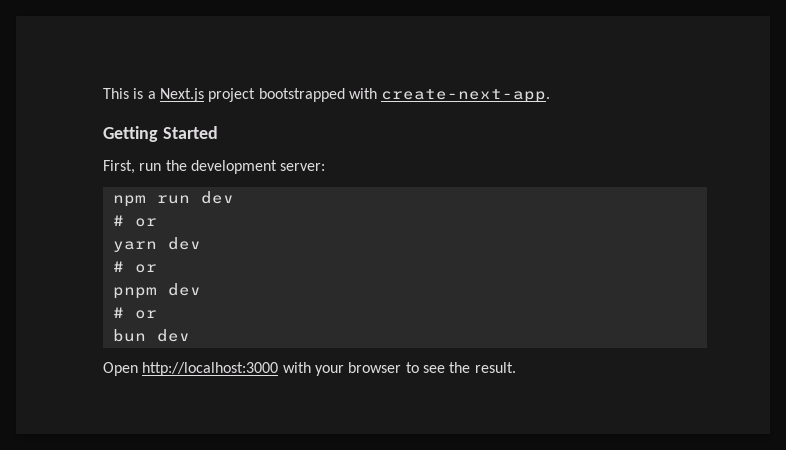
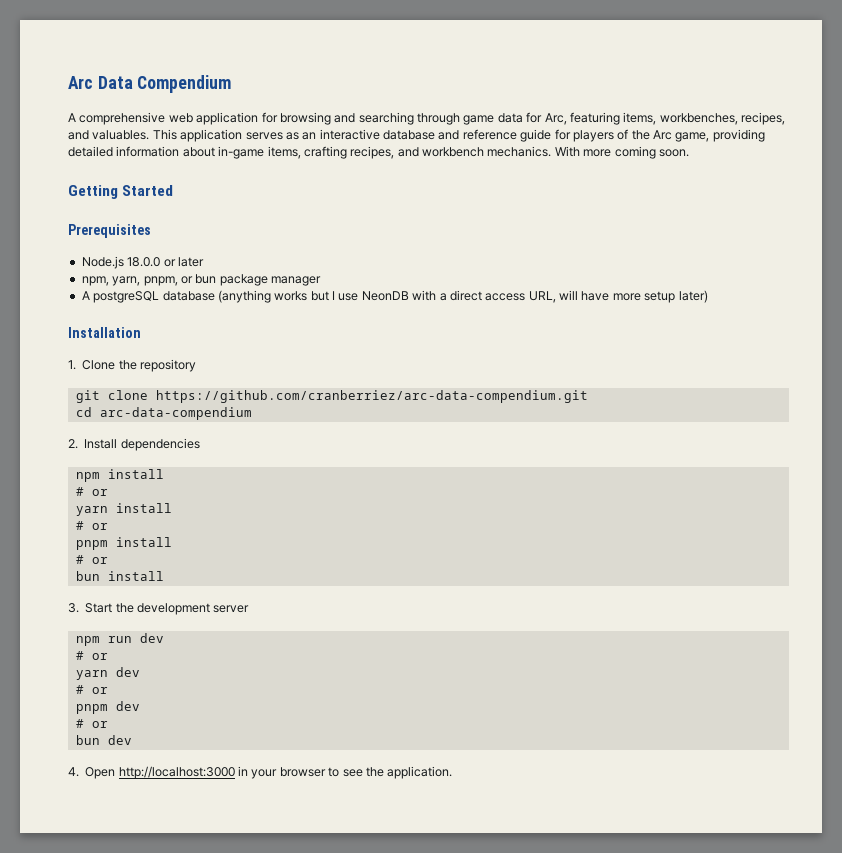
[103,88,551,103] [103,126,218,142] [103,160,162,174] This is a Next.js project bootstrapped with create-next-app. // Getting Started // First, run -> [68,75,232,93] [68,112,785,125] [68,129,765,142] [68,146,689,159] [68,185,174,199] [68,224,151,238] [81,256,204,269] [81,274,321,286] [81,290,708,303] [68,327,141,338] [68,359,196,372] [75,390,588,403] [75,407,252,420] [68,438,200,451] [75,469,164,482] [75,487,108,496] [75,503,172,516] [75,521,108,530] [75,537,172,550] [75,555,108,564] [75,571,164,581] [68,603,113,613] Arc Data Compendium // A comprehensive web application for browsing and searching through game data for Arc, featuring items, workbenches, recipes, and valuables. This application serves as an interactive database and reference guide for players of the Arc game, providing detailed information about in-game items, crafting recipes, and workbench mechanics. With more coming soon. // Getting Started // Prerequisites // Node.js 18.0.0 or later // npm, yarn, pnpm, or bun package manager // A postgreSQL database (anything works but I use NeonDB with a direct access URL, will have more setup later) // Installation // 1. Clone the repository // git clone https://github.com/cranberriez/arc-data-compendium.git // cd arc-data-compendium // 2. Install dependencies // npm install // # or // yarn install // # or // pnpm install // # or // bun install // 3. Start
[280,163,326,171] server: -> [213,605,250,613] server
(190, 335) none -> [68,767,79,777] 4.
[282,362,311,373] with -> [238,766,248,776] in
[474,362,516,373] result. -> [387,766,453,779] application.

